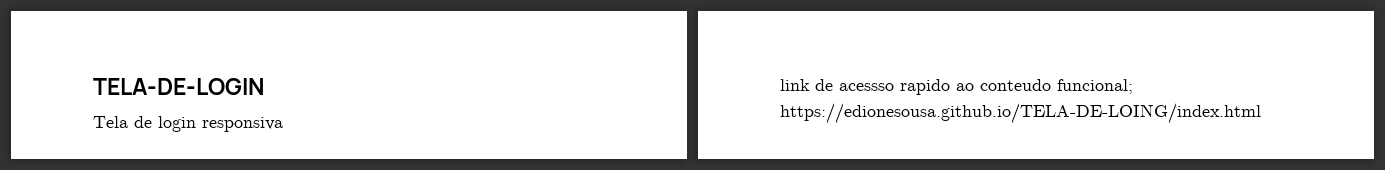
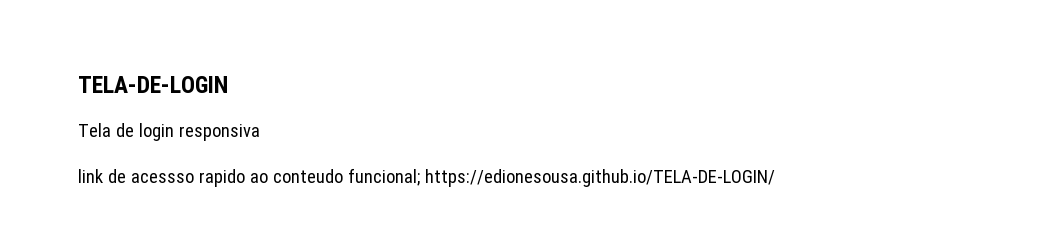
[780,103,1261,124] https://edionesousa.github.io/TELA-DE-LOING/index.html -> [424,169,775,187] https://edionesousa.github.io/TELA-DE-LOGIN/

